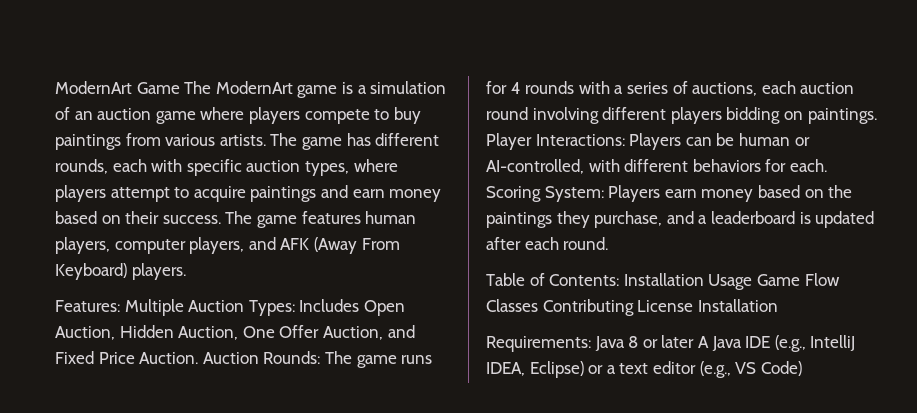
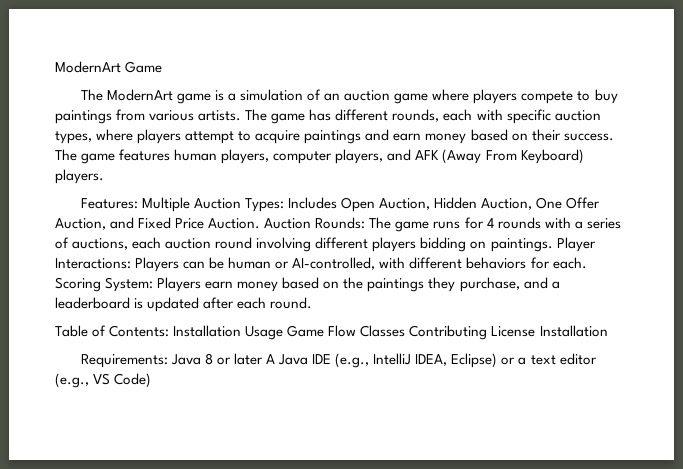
(180, 88) none -> (163, 67) //

